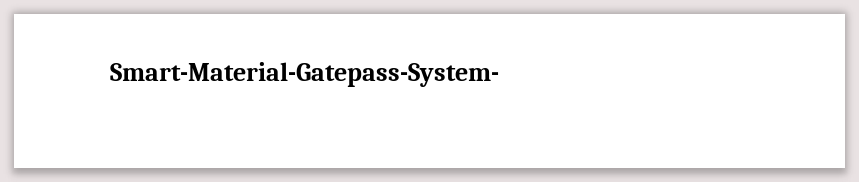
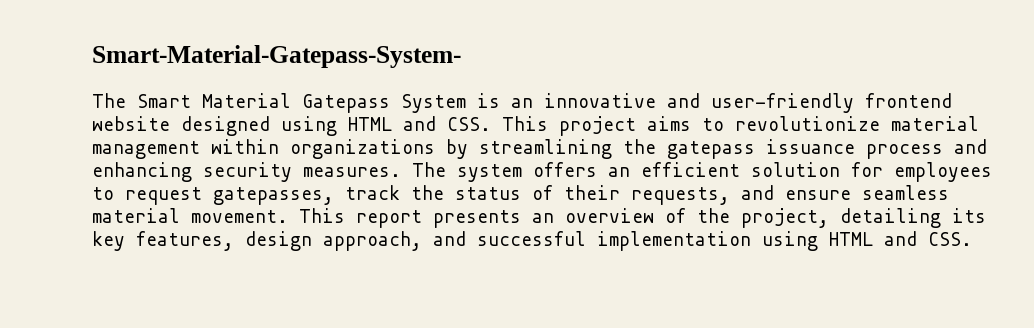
(499, 74) none -> [92,93,952,113] [92,116,979,136] [92,139,987,159] [92,162,992,182] [92,185,949,205] [92,208,986,228] [92,231,972,251] // The Smart Material Gatepass System is an innovative and user-friendly frontend website designed using HTML and CSS. This project aims to revolutionize material management within organizations by streamlining the gatepass issuance process and enhancing security measures. The system offers an efficient solution for employees to request gatepasses, track the status of their requests, and ensure seamless material movement. This report presents an overview of the project, detailing its key features, design approach, and successful implementation using HTML and CSS.

